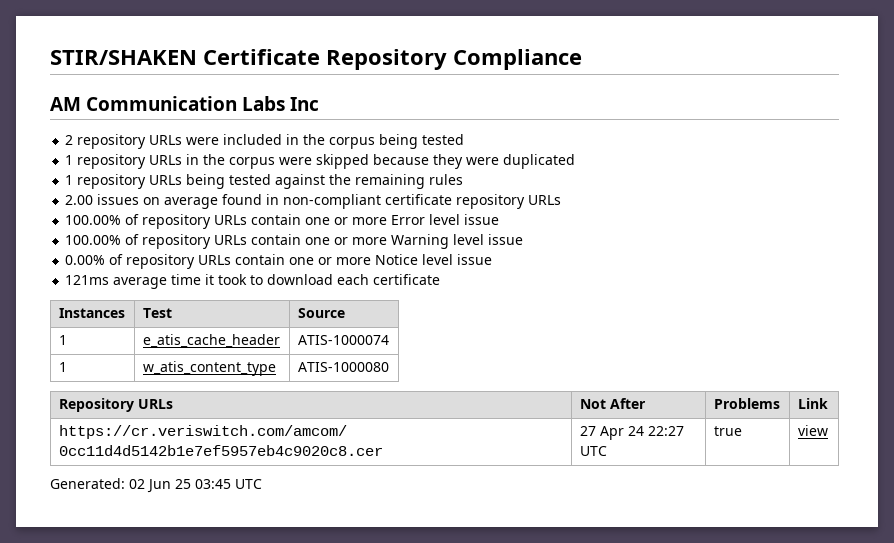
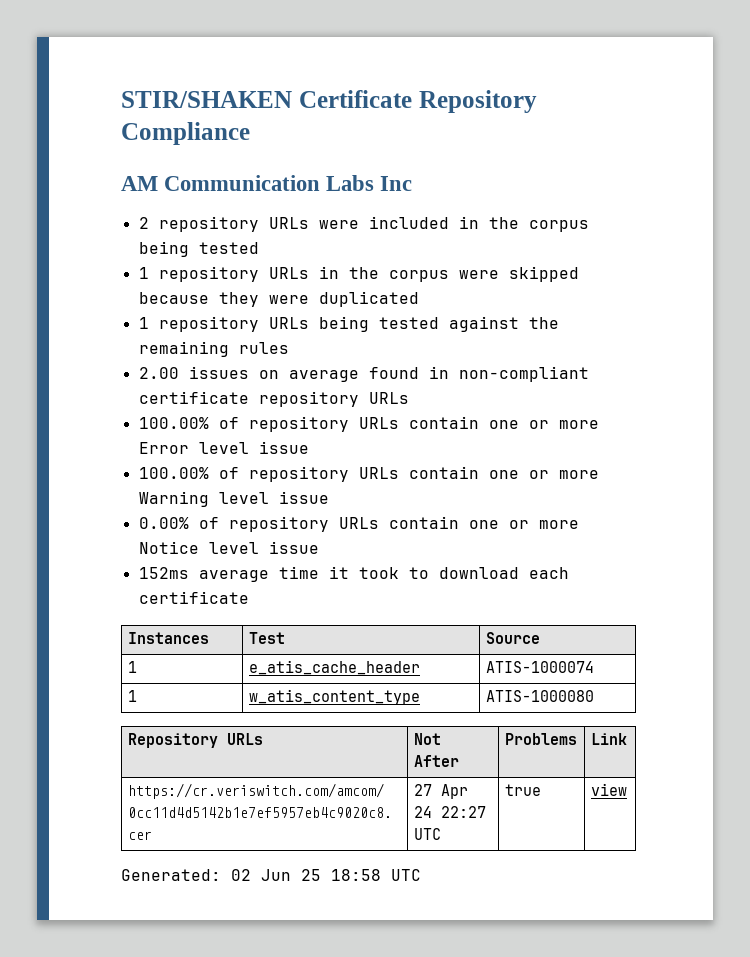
[65,275,110,285] 121ms -> [138,567,189,579] 152ms
[195,479,231,489] 03:45 -> [331,869,381,881] 18:58

